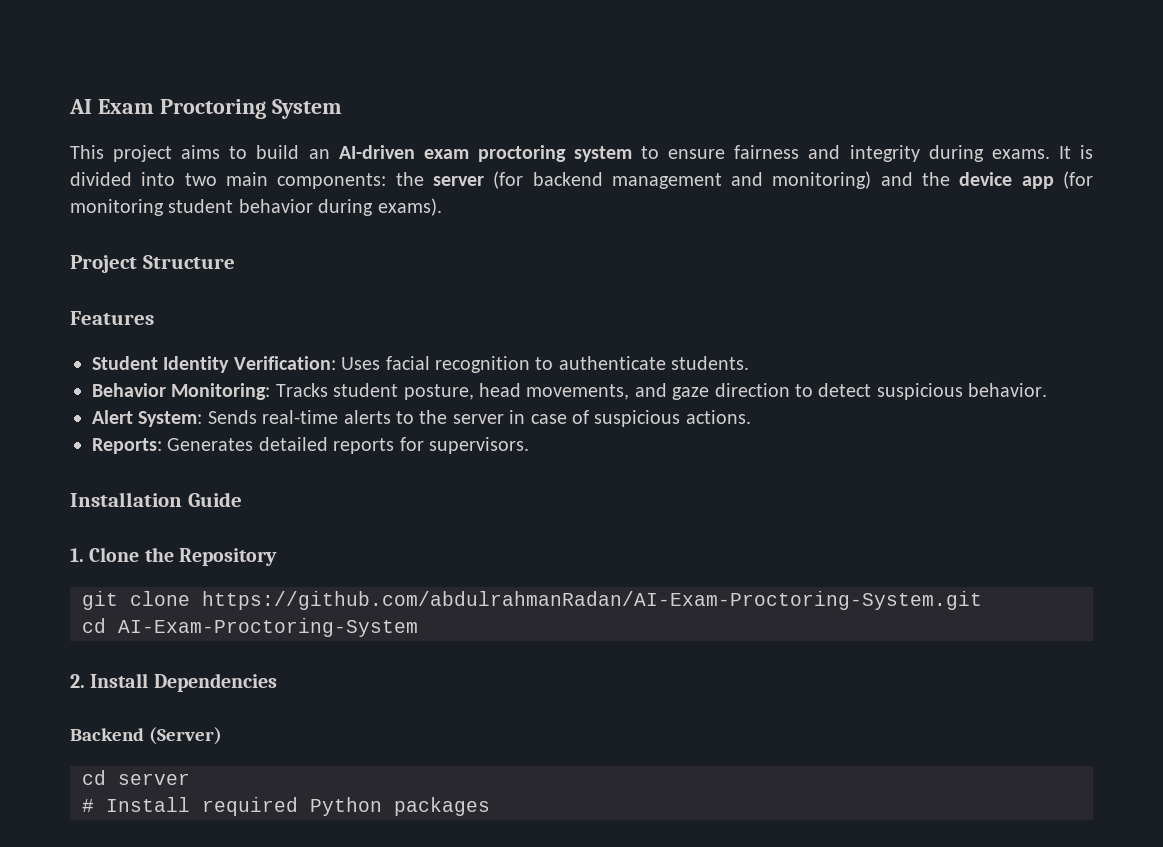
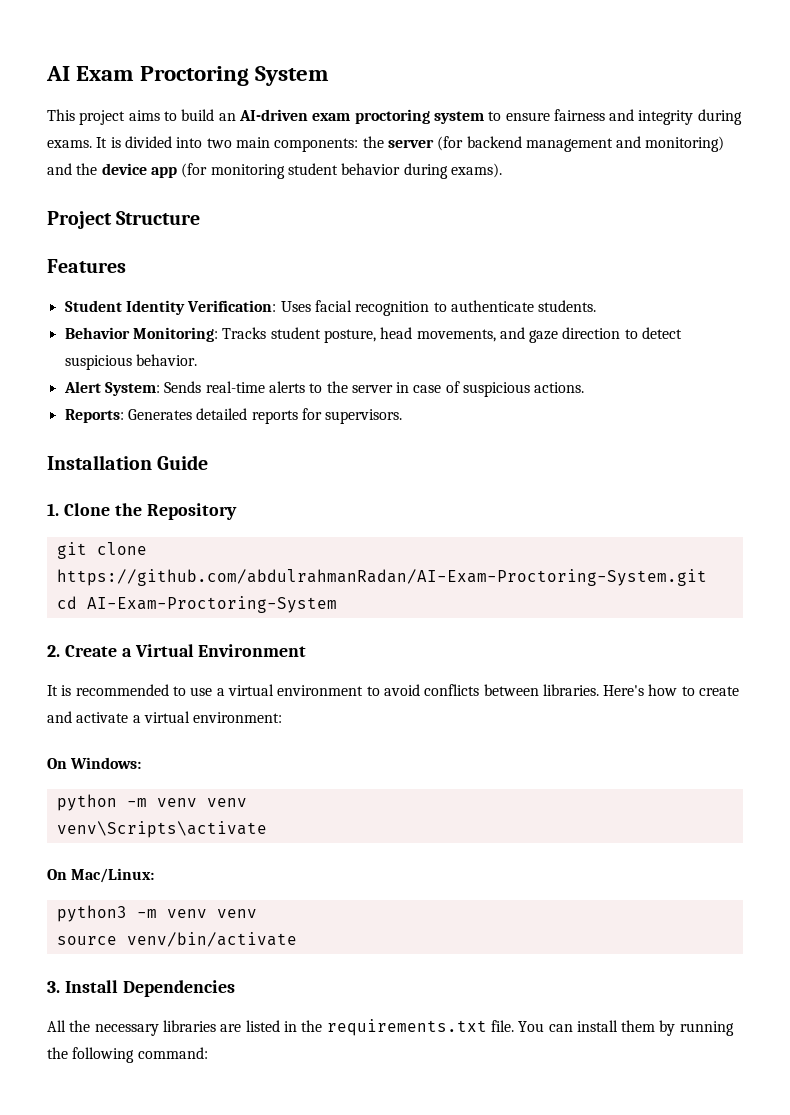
[90,673,277,692] [70,727,223,745] [82,770,190,785] [82,797,490,816] Install Dependencies // Backend (Server) // cd server // # Install required Python packages -> [64,644,307,657] [47,684,740,696] [47,711,283,723] [47,757,142,769] [56,794,247,811] [56,821,267,838] [47,868,155,883] [56,905,257,922] [56,932,297,947] [47,980,235,997] [47,1019,734,1036] [47,1047,208,1063] Create a Virtual Environment // It is recommended to use a virtual environment to avoid conflicts between libraries. Here's how to create and activate a virtual environment: // On Windows: // python -m venv venv // venv\Scripts\activate // On Mac/Linux: // python3 -m venv venv // source venv/bin/activate // 3. Install Dependencies // All the necessary libraries are listed in the requirements.txt file. You can install them by running the following command:

